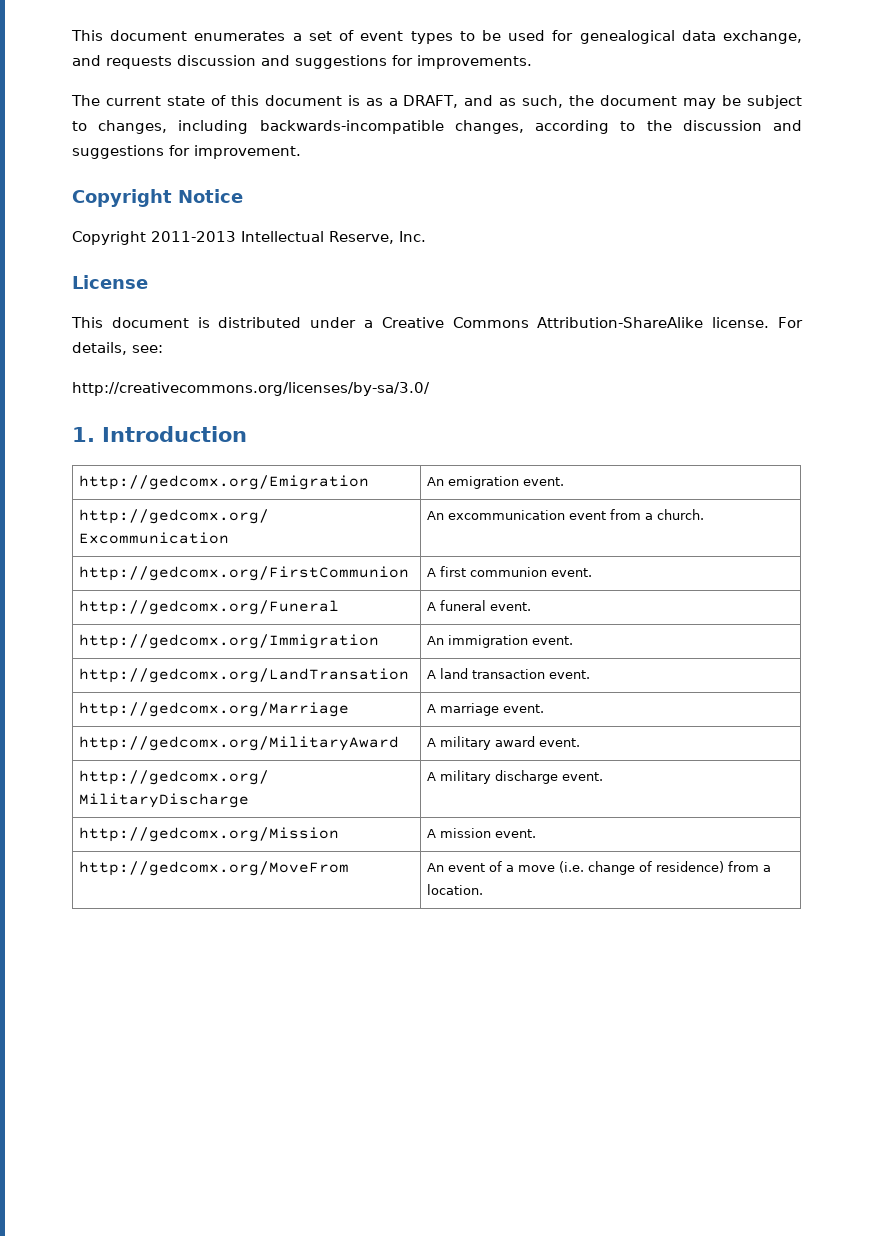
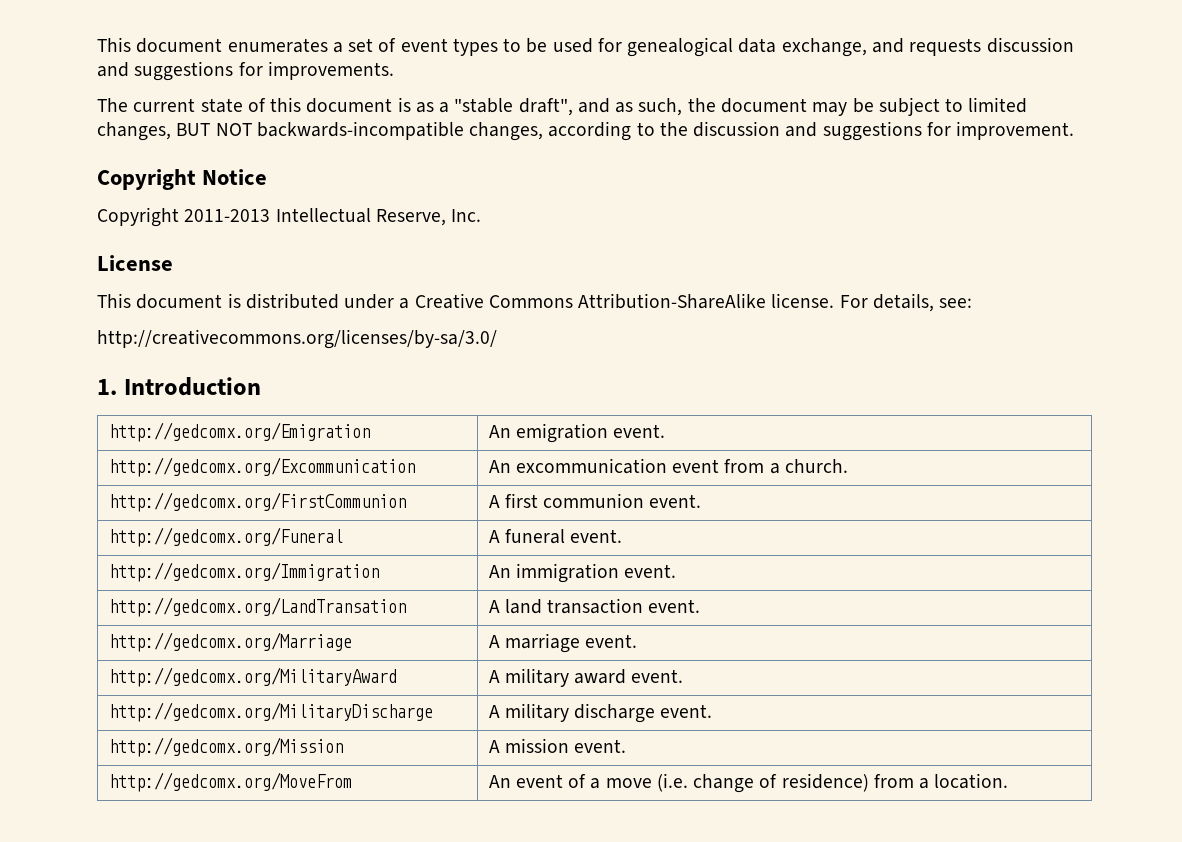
[403,95,459,108] DRAFT, -> [454,98,573,116] "stable draft",
[98,120,249,134] changes, including -> [968,97,1028,113] [97,122,252,141] limited changes, BUT NOT

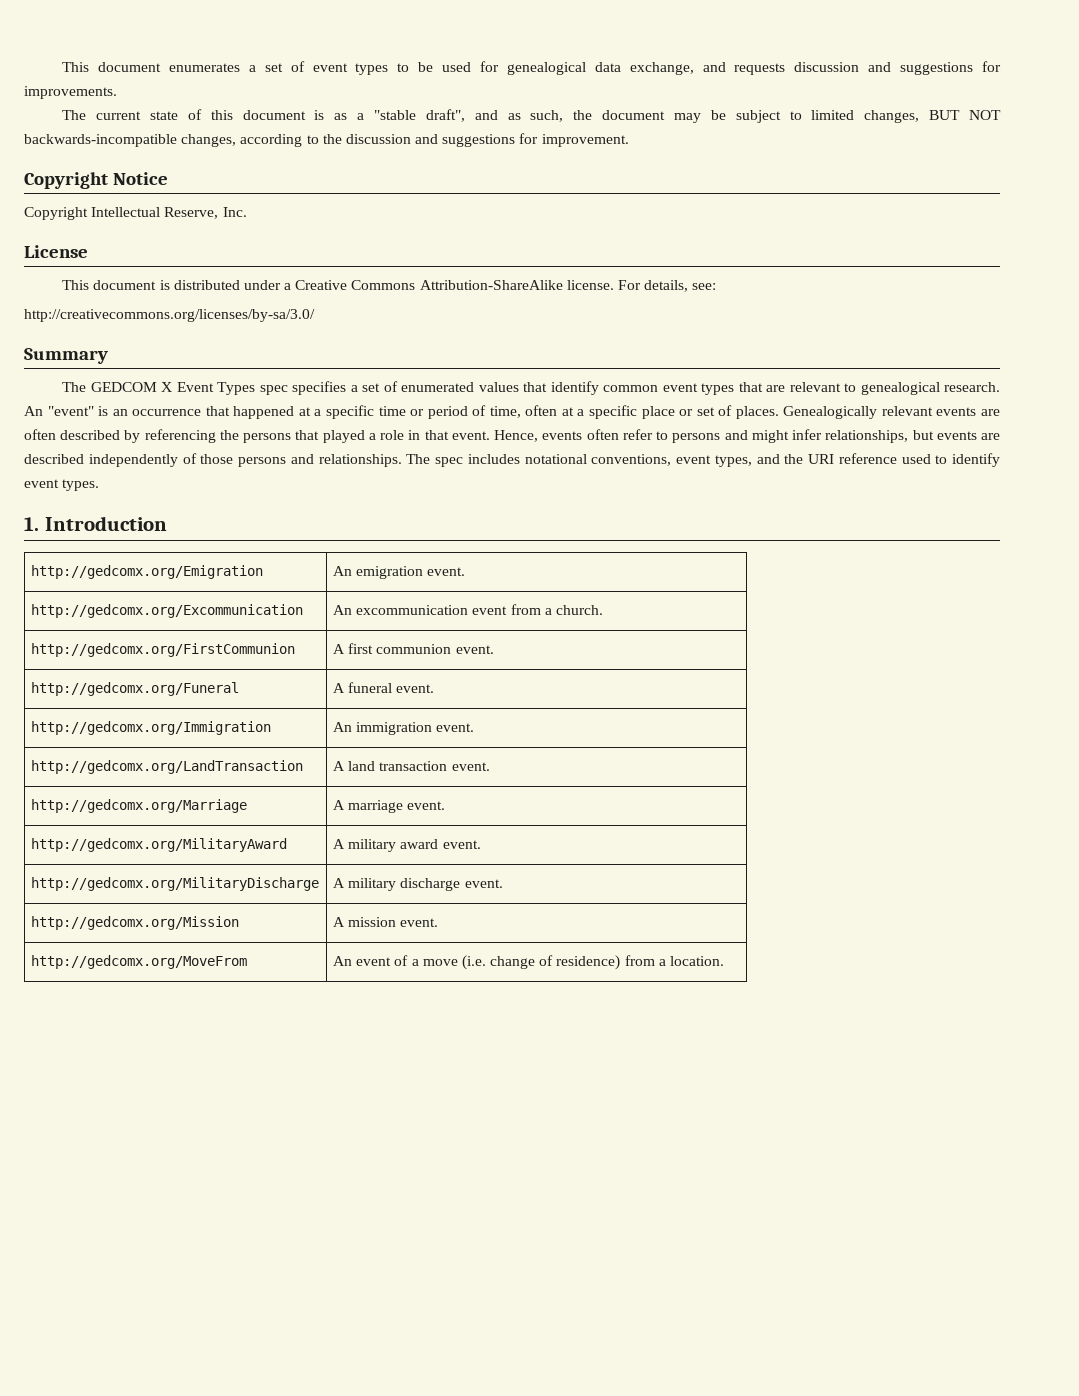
[184,209,271,222] 2011-2013 -> (88, 213) none
(497, 339) none -> [24,348,108,364] [62,381,1000,395] [24,405,1000,419] [24,429,1001,443] [24,453,1000,467] [24,479,100,491] // Summary // The GEDCOM X Event Types spec specifies a set of enumerated values that identify common event types that are relevant to genealogical research. An "event" is an occurrence that happened at a specific time or period of time, often at a specific place or set of places. Genealogically relevant events are often described by referencing the persons that played a role in that event. Hence, events often refer to persons and might infer relationships, but events are described independently of those persons and relationships. The spec includes notational conventions, event types, and the URI reference used to identify event types.
[108,597,406,617] http://gedcomx.org/LandTransation -> [30,760,303,774] http://gedcomx.org/LandTransaction

